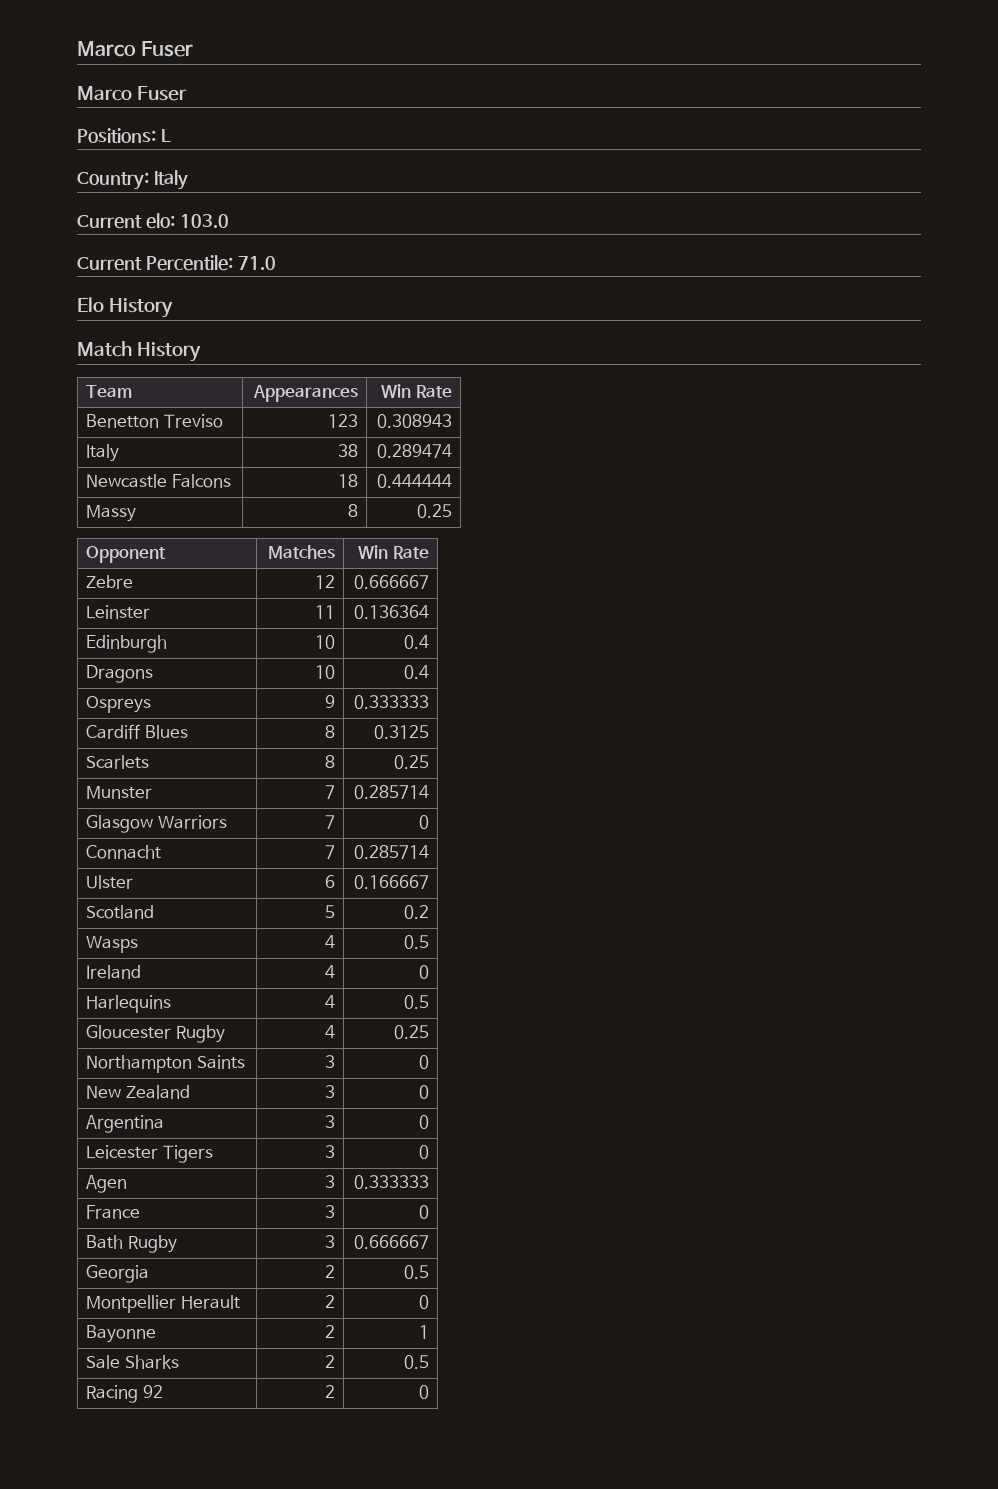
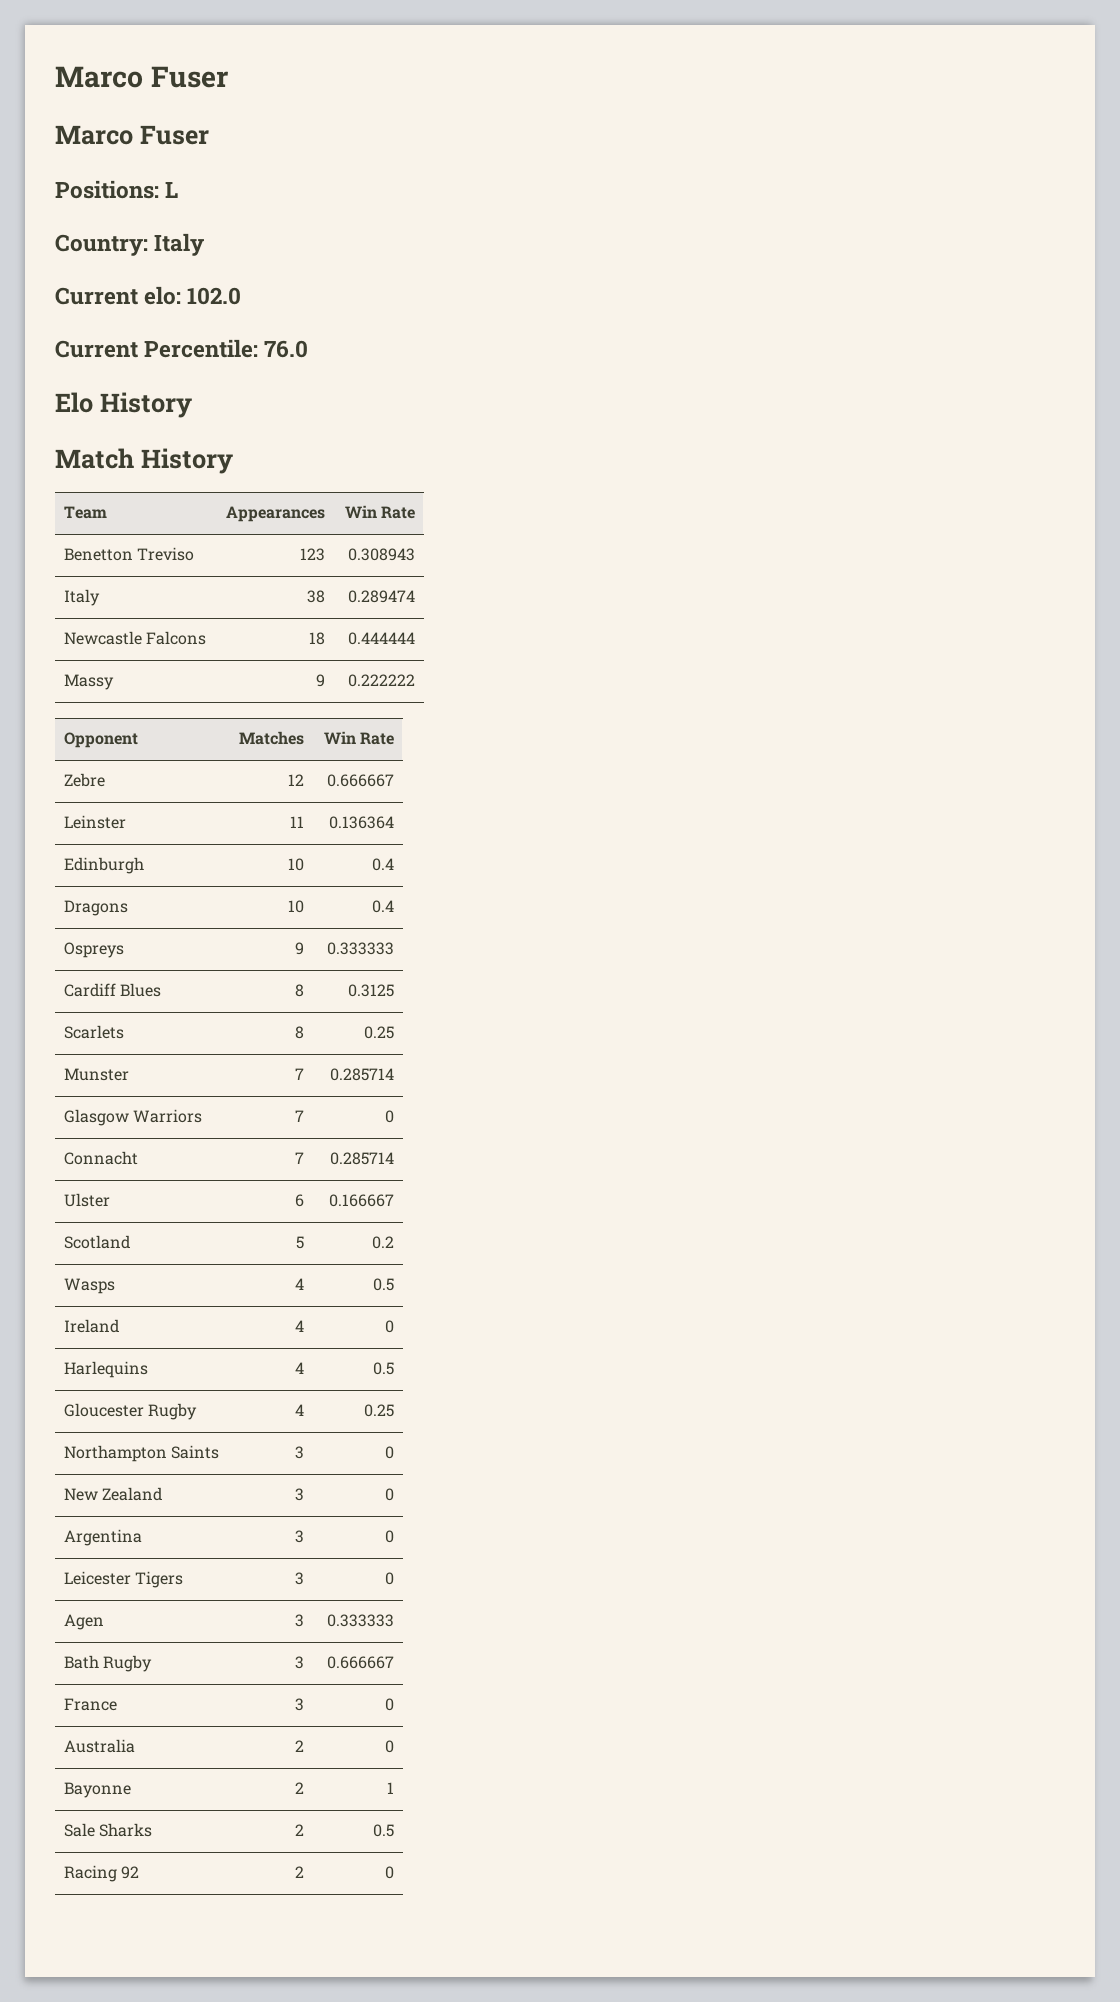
[179,214,229,228] 103.0 -> [187,287,242,305] 102.0
[237,256,276,270] 71.0 -> [264,340,309,358] 76.0
[347,504,358,517] [416,504,452,518] 8 | 0.25 -> [316,674,326,687] [348,674,416,687] 9 | 0.222222
[86,1205,141,1219] [324,1205,335,1218] [418,1205,429,1219] // France | 3 | 0 -> (395, 1620) none
[86,1265,150,1283] [324,1265,335,1278] [403,1265,429,1279] [86,1295,240,1313] Georgia | 2 | 0.5 // Montpellier Herault -> [63,1698,117,1711] [295,1698,305,1711] [385,1698,395,1711] [63,1739,135,1753] France | 3 | 0 // Australia

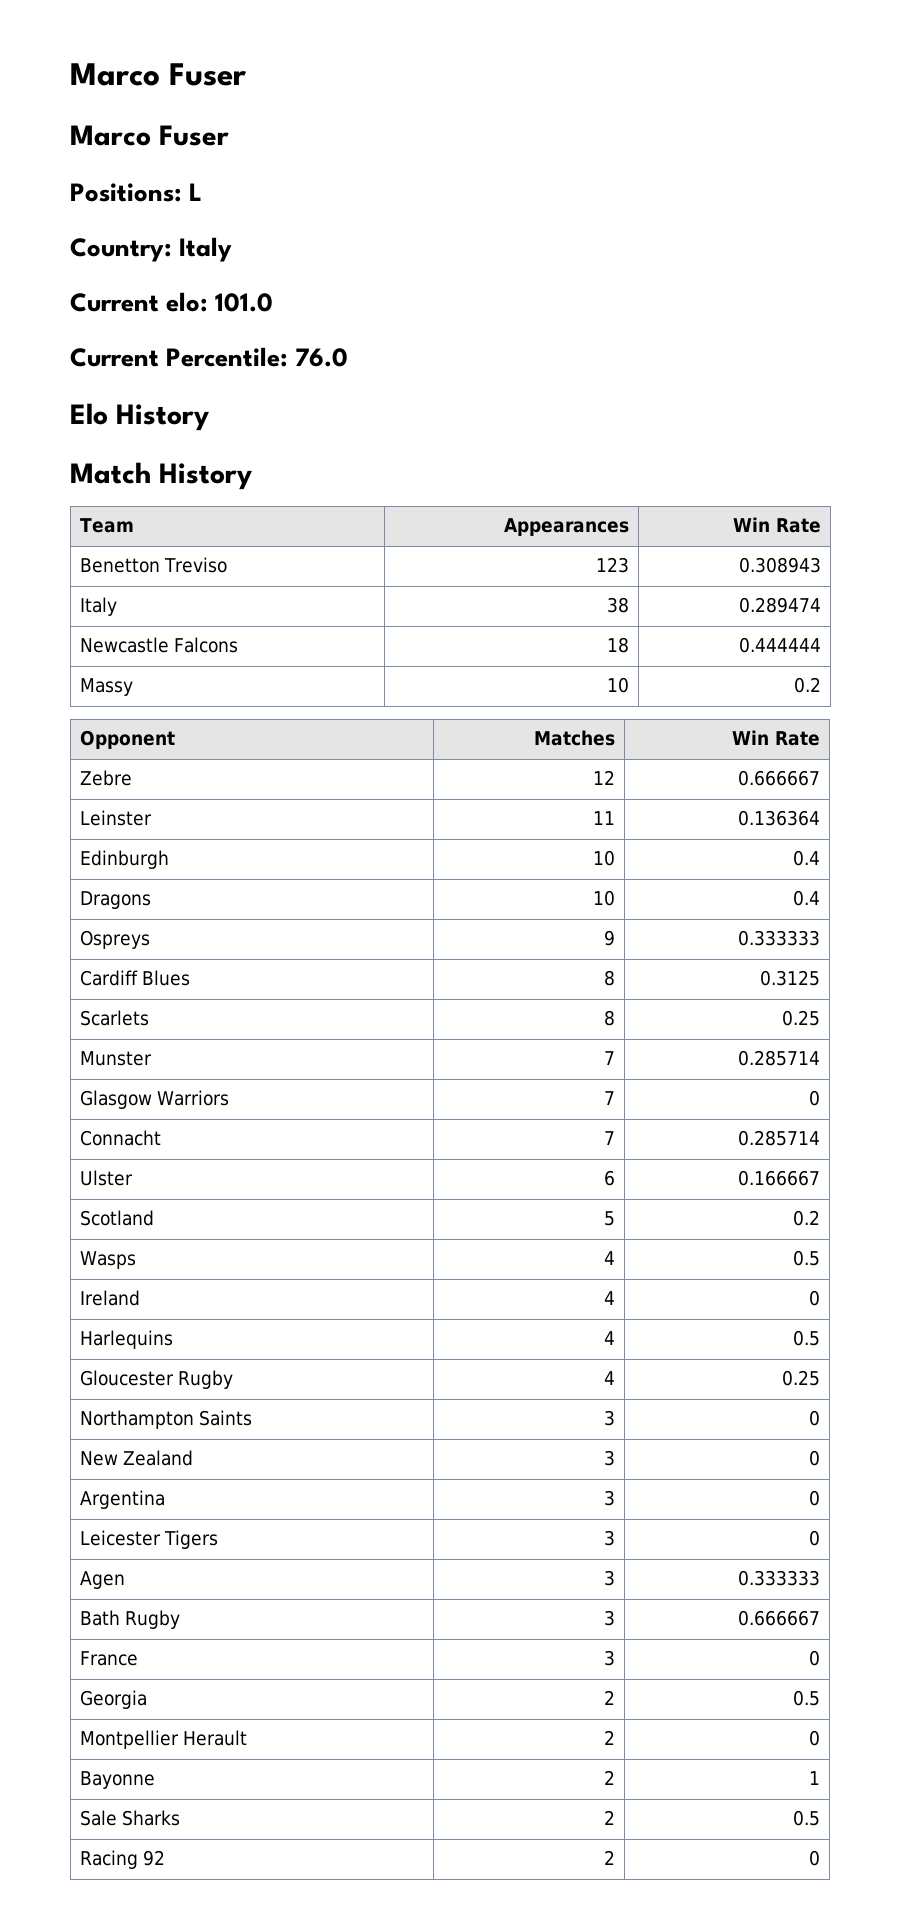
[187,287,242,305] 102.0 -> [215,293,274,312] 101.0
[316,674,326,687] [348,674,416,687] 9 | 0.222222 -> [606,677,629,693] [793,677,821,693] 10 | 0.2
[63,1739,135,1753] Australia -> [80,1690,148,1709] [603,1690,615,1705] [792,1690,820,1706] [80,1730,248,1749] Georgia | 2 | 0.5 // Montpellier Herault

